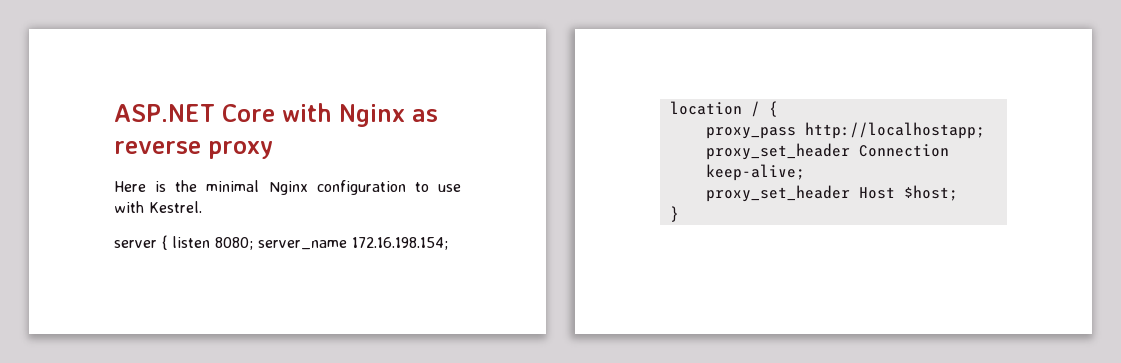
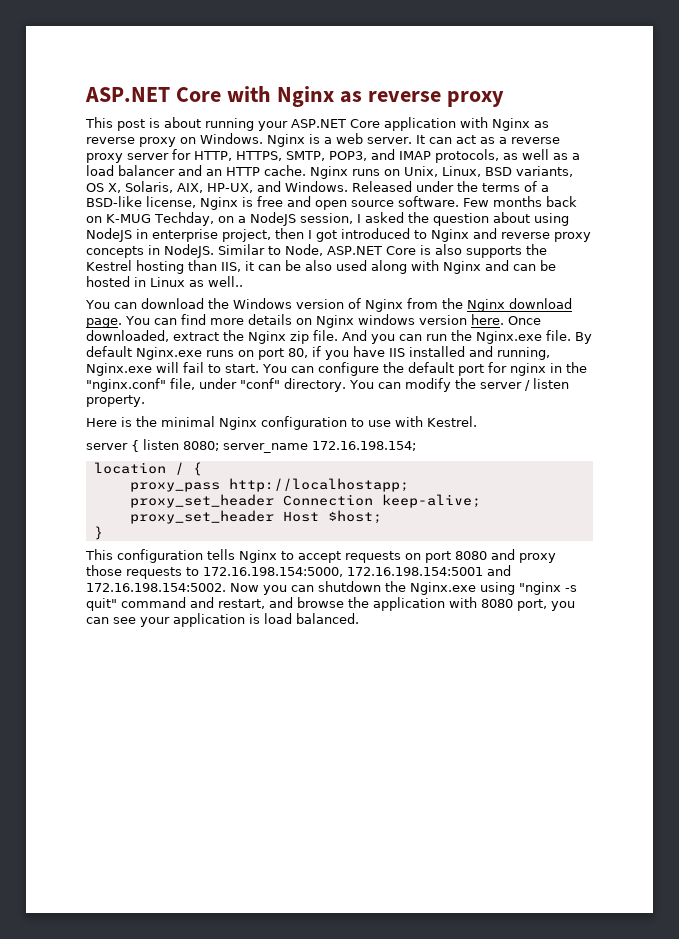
(273, 150) none -> [85,117,549,131] [86,133,560,147] [86,149,580,163] [86,165,573,179] [86,181,549,193] [86,196,577,210] [86,212,569,226] [86,228,591,242] [86,244,547,258] [86,260,556,274] [86,276,243,287] [85,298,572,312] [86,314,541,328] [86,330,592,344] [86,346,550,360] [86,362,587,376] [86,378,569,392] [86,395,145,407] // This post is about running your ASP.NET Core application with Nginx as reverse proxy on Windows. Nginx is a web server. It can act as a reverse proxy server for HTTP, HTTPS, SMTP, POP3, and IMAP protocols, as well as a load balancer and an HTTP cache. Nginx runs on Unix, Linux, BSD variants, OS X, Solaris, AIX, HP-UX, and Windows. Released under the terms of a BSD-like license, Nginx is free and open source software. Few months back on K-MUG Techday, on a NodeJS session, I asked the question about using NodeJS in enterprise project, then I got introduced to Nginx and reverse proxy concepts in NodeJS. Similar to Node, ASP.NET Core is also supports the Kestrel hosting than IIS, it can be also used along with Nginx and can be hosted in Linux as well.. // You can download the Windows version of Nginx from the Nginx download page. You can find more details on Nginx windows version here. Once downloaded, extract the Nginx zip file. And you can run the Nginx.exe file. By default Nginx.exe runs on port 80, if you have IIS installed and running, Nginx.exe will fail to start. You can configure the default port for nginx in the "nginx.conf" file, under "conf" directory. You can modify the server / listen property.
(679, 214) none -> [85,549,556,563] [86,565,511,579] [86,581,577,595] [86,597,575,611] [86,613,359,627] // This configuration tells Nginx to accept requests on port 8080 and proxy those requests to 172.16.198.154:5000, 172.16.198.154:5001 and 172.16.198.154:5002. Now you can shutdown the Nginx.exe using "nginx -s quit" command and restart, and browse the application with 8080 port, you can see your application is load balanced.

